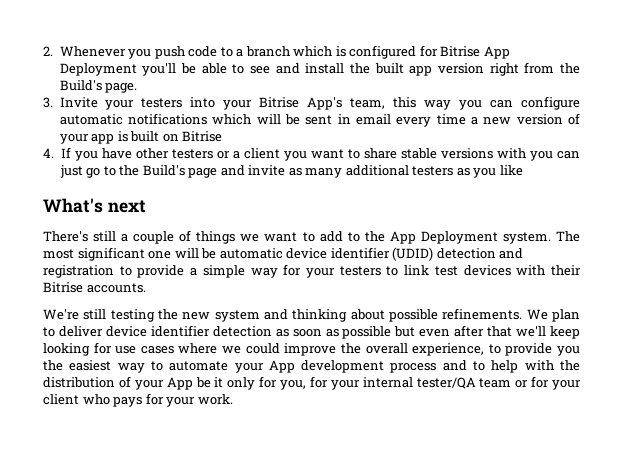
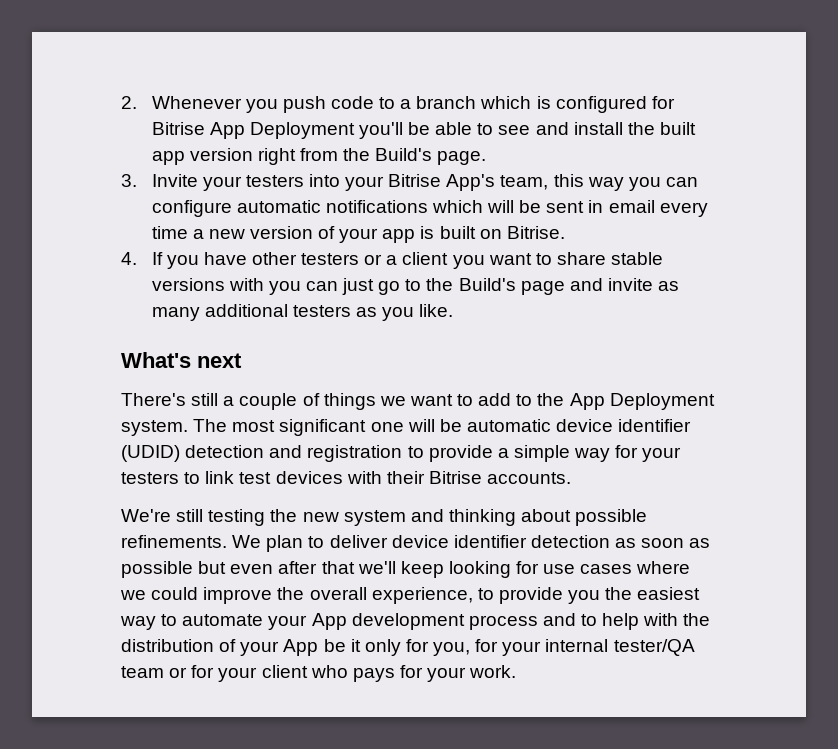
[182,131,223,142] Bitrise -> [506,226,565,239] Bitrise.
[499,165,523,176] like -> [419,304,454,317] like.

